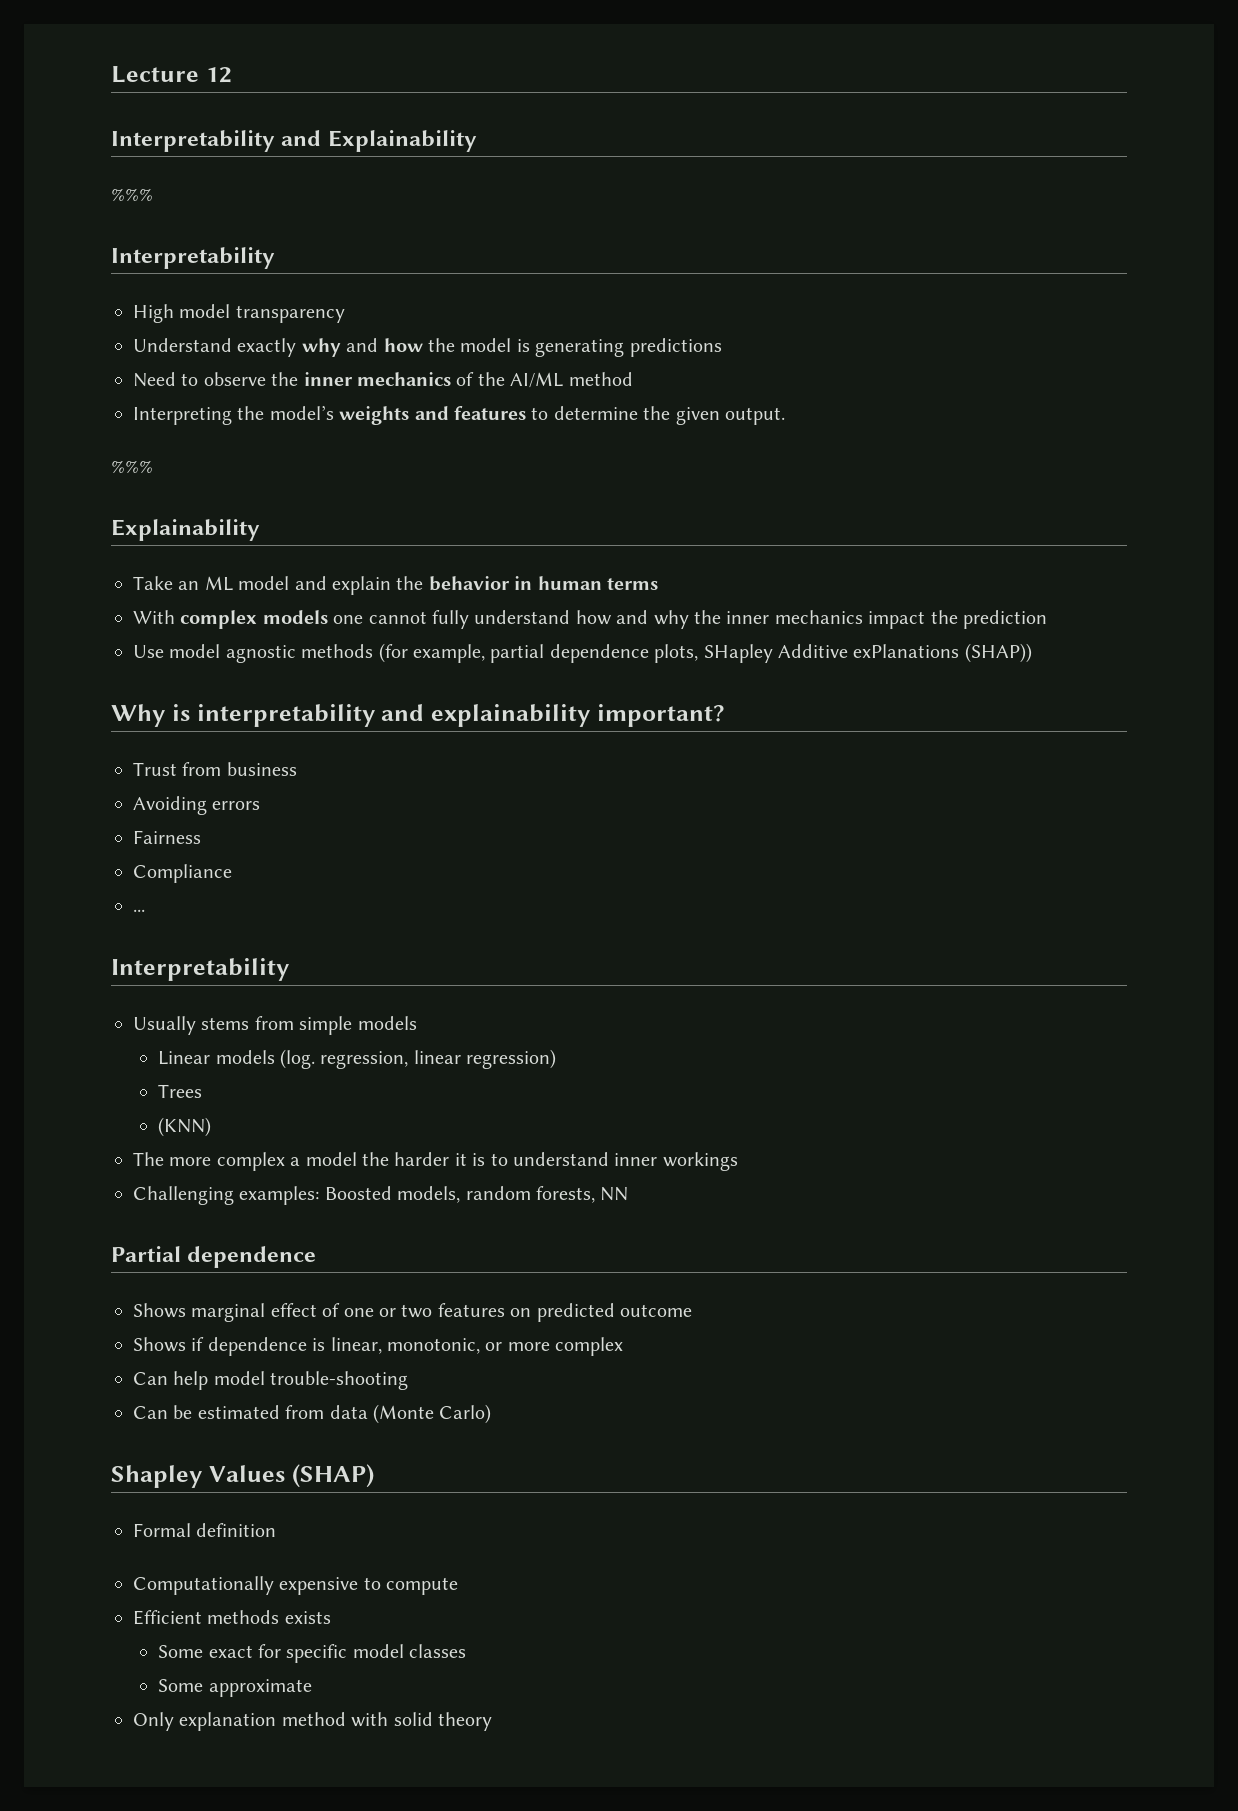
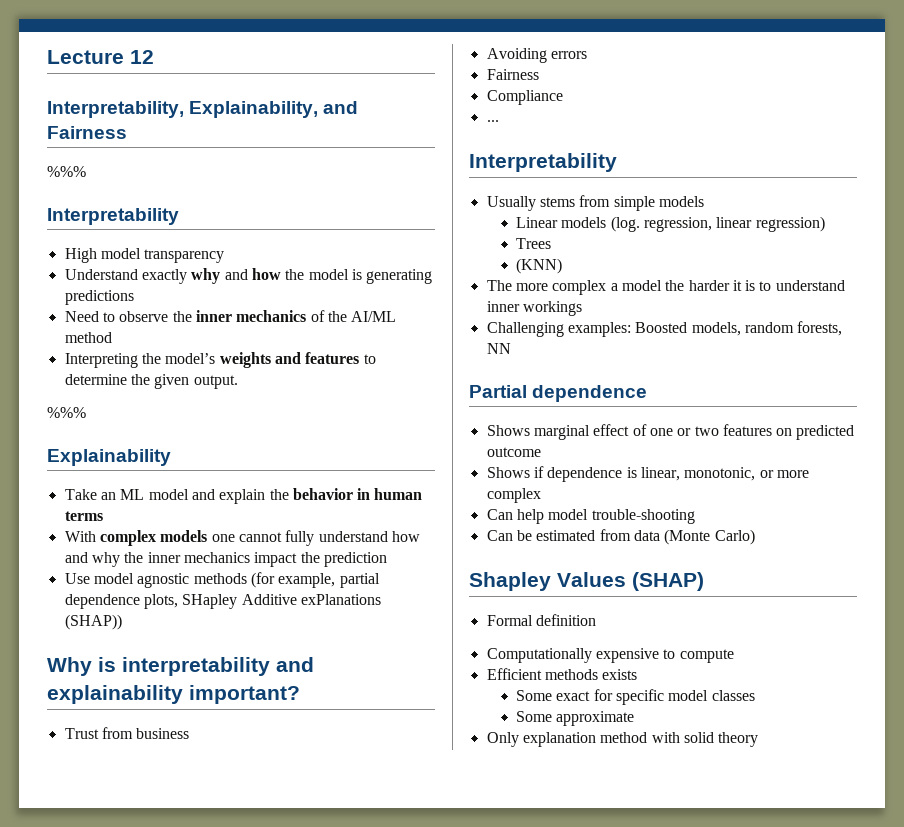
[111,130,477,152] Interpretability and Explainability -> [47,101,359,118] [47,126,127,139] Interpretability, Explainability, and Fairness

